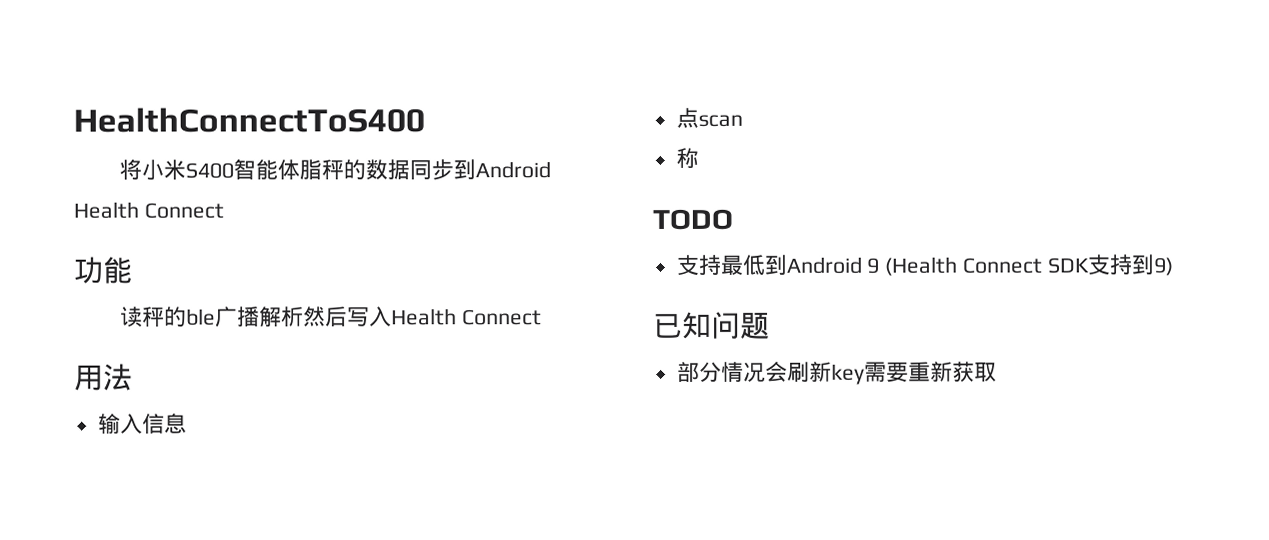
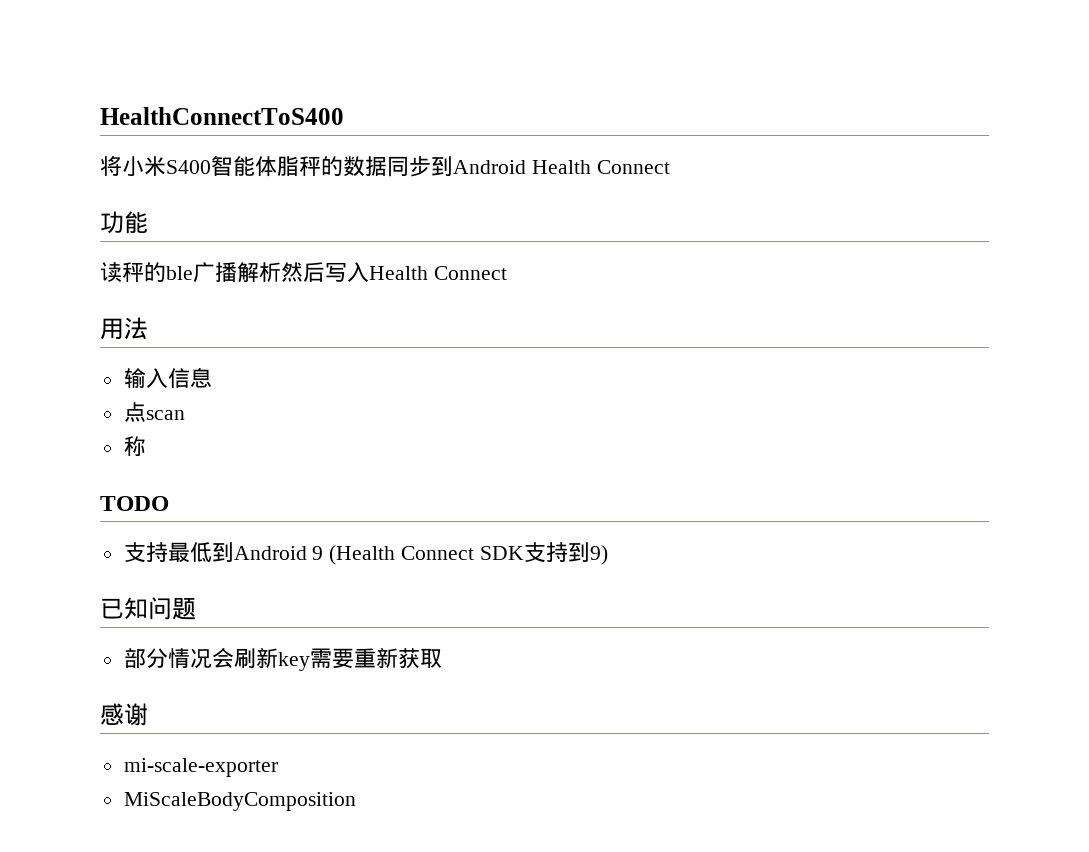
(997, 371) none -> [100,703,148,726] [123,758,278,777] [123,792,356,811] // 感谢 // mi-scale-exporter // MiScaleBodyComposition

